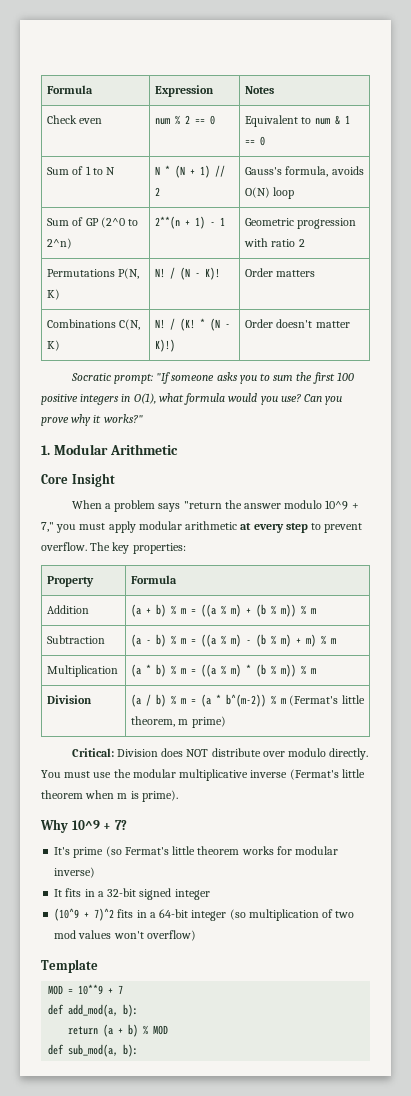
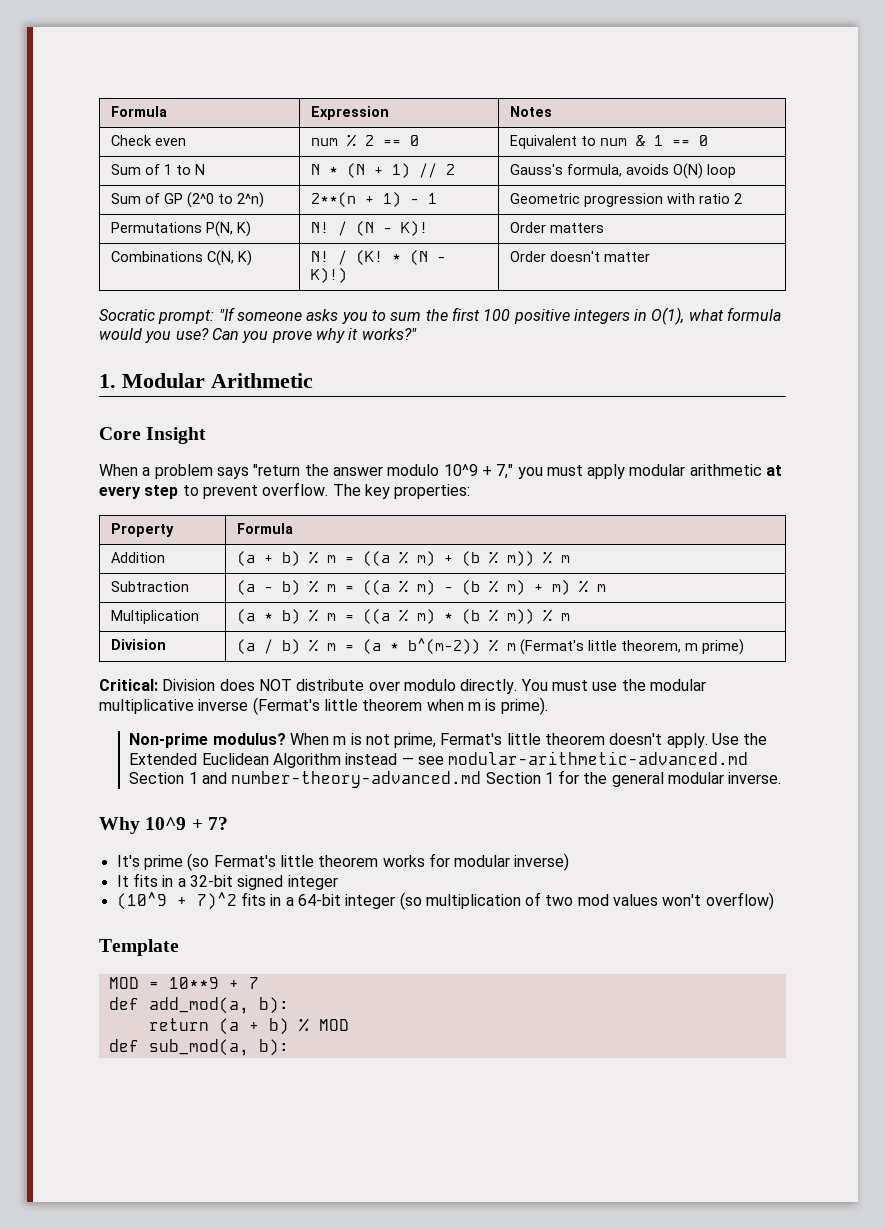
(178, 796) none -> [129,733,768,748] [129,751,749,768] [129,770,782,788] // Non-prime modulus? When m is not prime, Fermat's little theorem doesn't apply. Use the Extended Euclidean Algorithm instead — see modular-arithmetic-advanced.md Section 1 and number-theory-advanced.md Section 1 for the general modular inverse.

